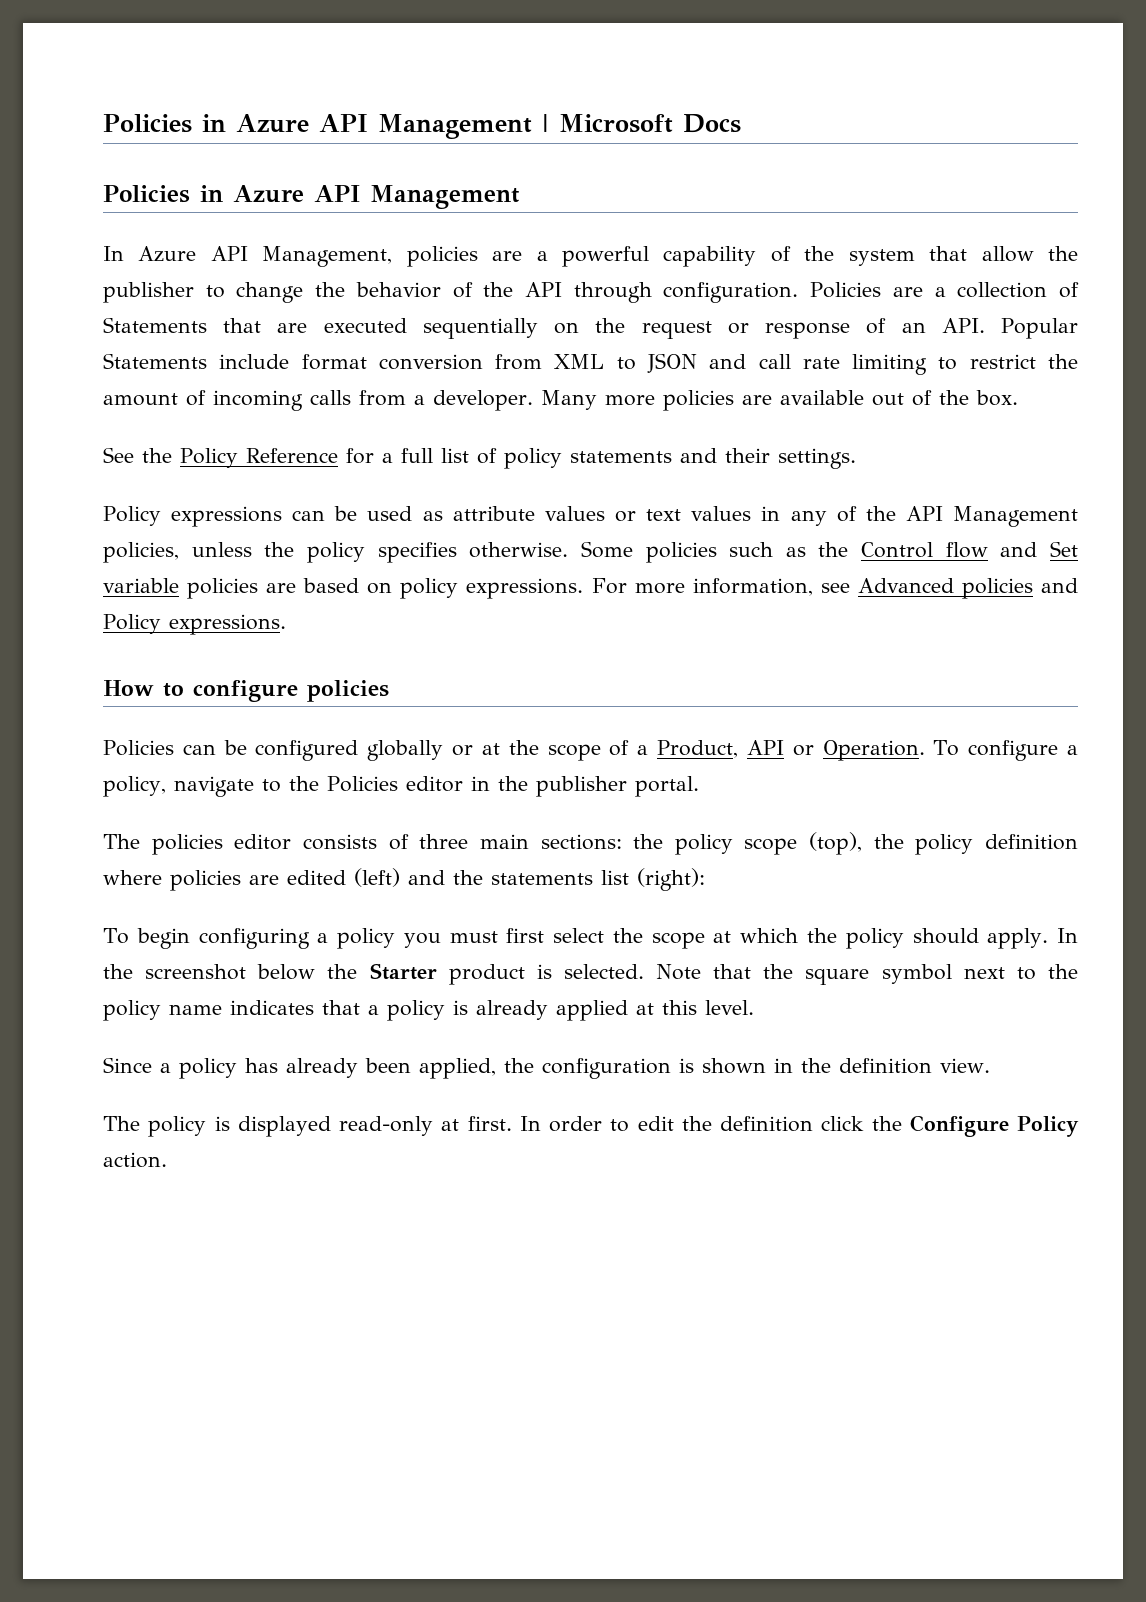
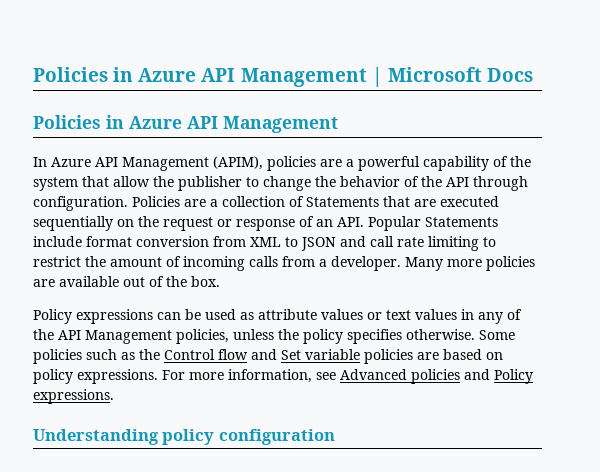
[262,246,393,267] Management, -> [122,156,263,171] Management (APIM),
[103,447,856,469] // See the Policy Reference for a full list of policy statements and their settings. -> (220, 281) none
[103,680,389,702] [103,740,1078,761] [103,776,699,797] [103,832,1078,855] [103,868,705,891] [103,928,1079,949] [103,963,1078,985] [103,1000,754,1021] [103,1057,990,1079] [103,1115,1080,1137] [103,1152,167,1168] How to configure policies // Policies can be configured globally or at the scope of a Product, API or Operation. To configure a policy, navigate to the Policies editor in the publisher portal. // The policies editor consists of three main sections: the policy scope (top), the policy definition where policies are edited (left) and the statements list (right): // To begin configuring a policy you must first select the scope at which the policy should apply. In the screenshot below the Starter product is selected. Note that the square symbol next to the policy name indicates that a policy is already applied at this level. // Since a policy has already been applied, the configuration is shown in the definition view. // The policy is displayed read-only at first. In order to edit the definition click the Configure Policy action. -> [33,429,335,445] Understanding policy configuration

